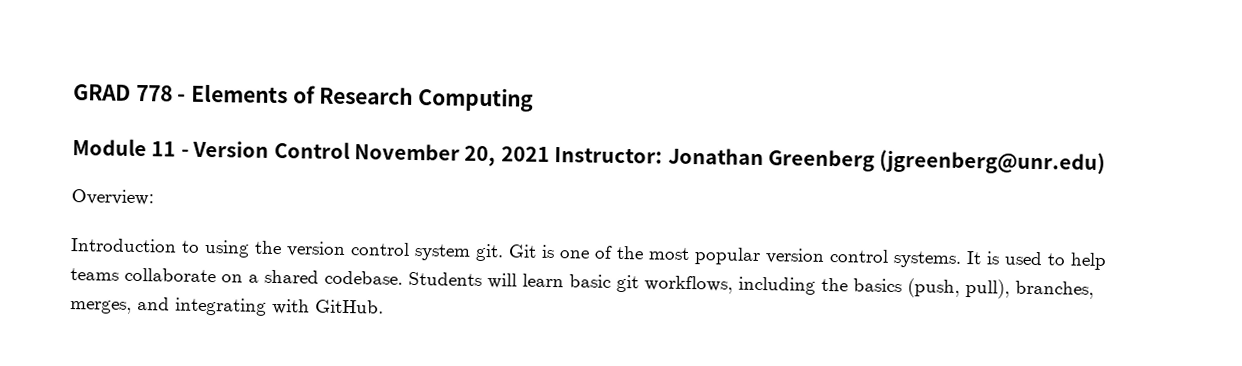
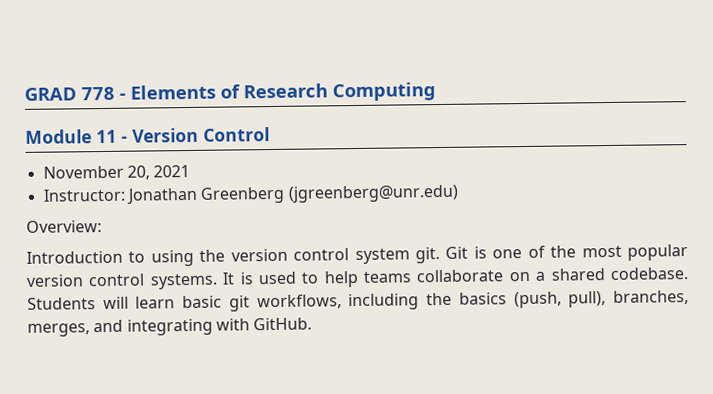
(350, 150) none -> (270, 134) //
(550, 154) none -> (191, 171) //

